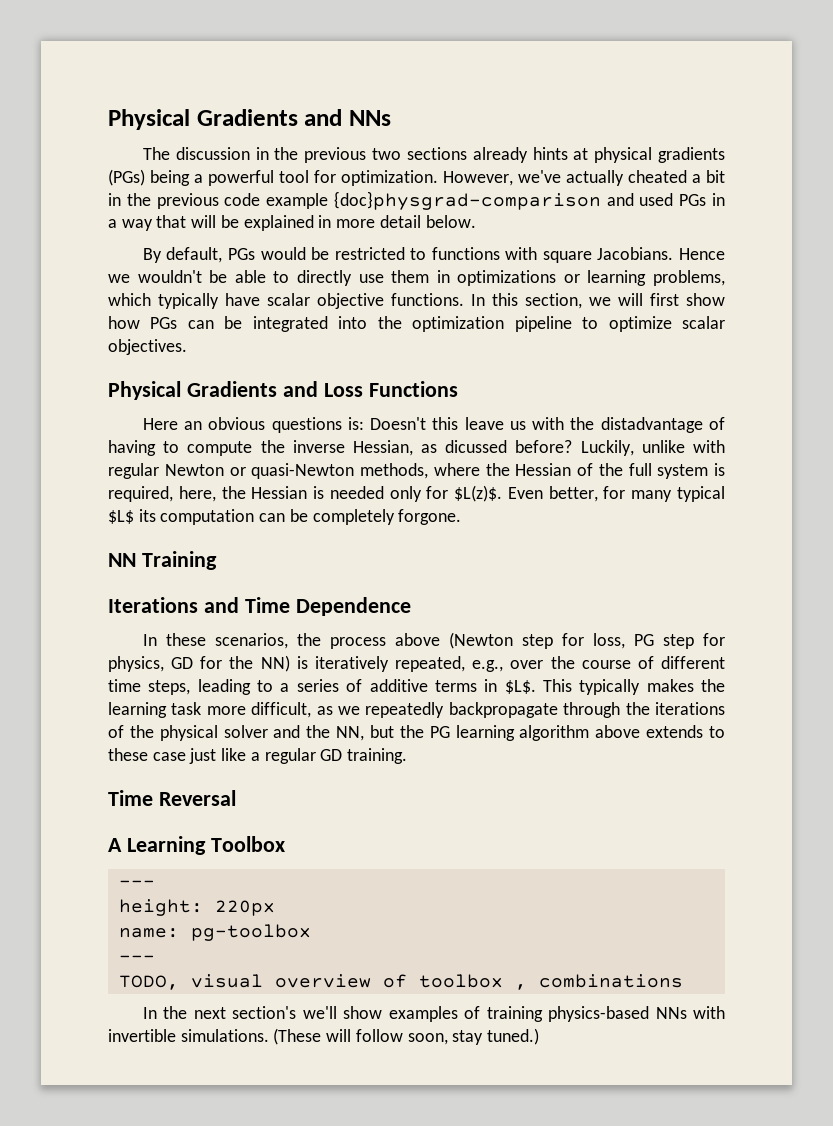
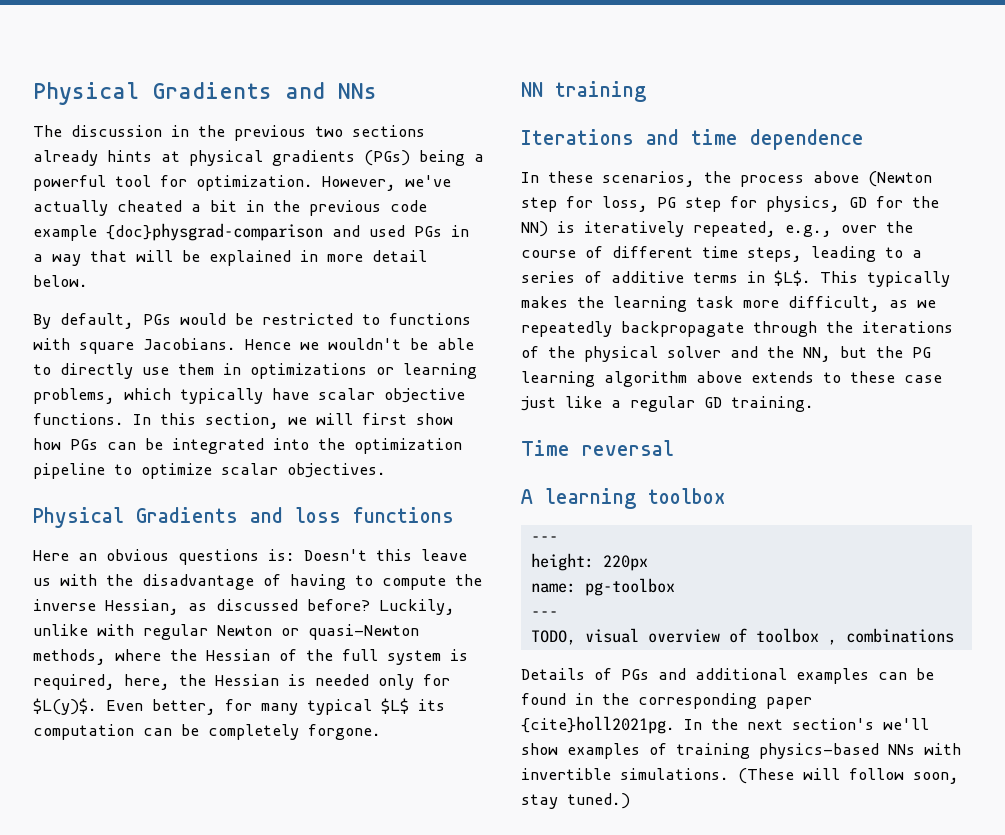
[323,381,458,397] Loss Functions -> [295,507,454,523] loss functions
[600,417,703,433] distadvantage -> [142,574,254,590] disadvantage
[445,440,508,453] dicussed -> [216,599,298,611] discussed
[454,485,503,502] $L(z)$. -> [33,698,97,715] $L(y)$.
[141,551,217,570] Training -> [555,81,646,102] training
[244,597,411,616] Time Dependence -> [691,129,864,150] time dependence
[158,790,236,806] Reversal -> [582,440,674,456] reversal
[126,836,285,855] Learning Toolbox -> [545,488,726,509] learning toolbox
(683, 981) none -> [521,668,934,684] [521,693,812,709] [521,716,675,734] Details of PGs and additional examples can be found in the corresponding paper {cite}holl2021pg.

